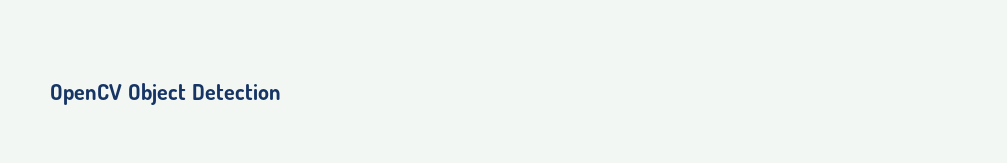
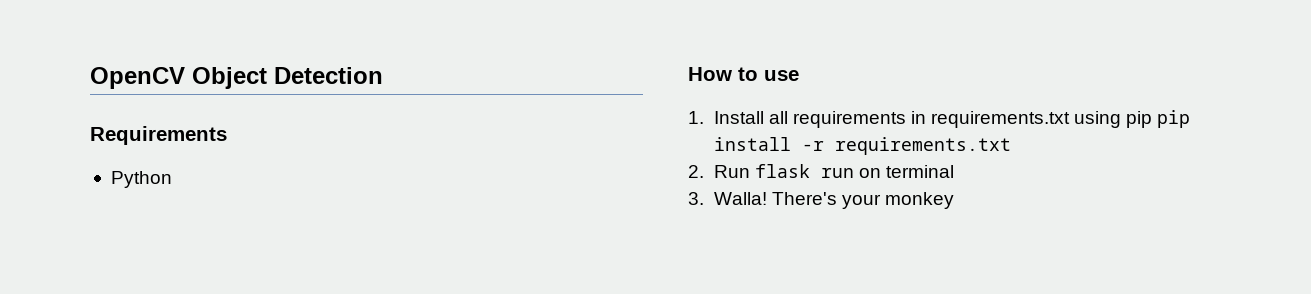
(281, 92) none -> [90,126,227,145] [110,171,172,188] [688,67,799,81] [688,110,1191,128] [713,137,1011,155] [688,164,954,178] [688,192,954,209] // Requirements // Python // How to use // 1. Install all requirements in requirements.txt using pip pip install -r requirements.txt // 2. Run flask run on terminal // 3. Walla! There's your monkey

